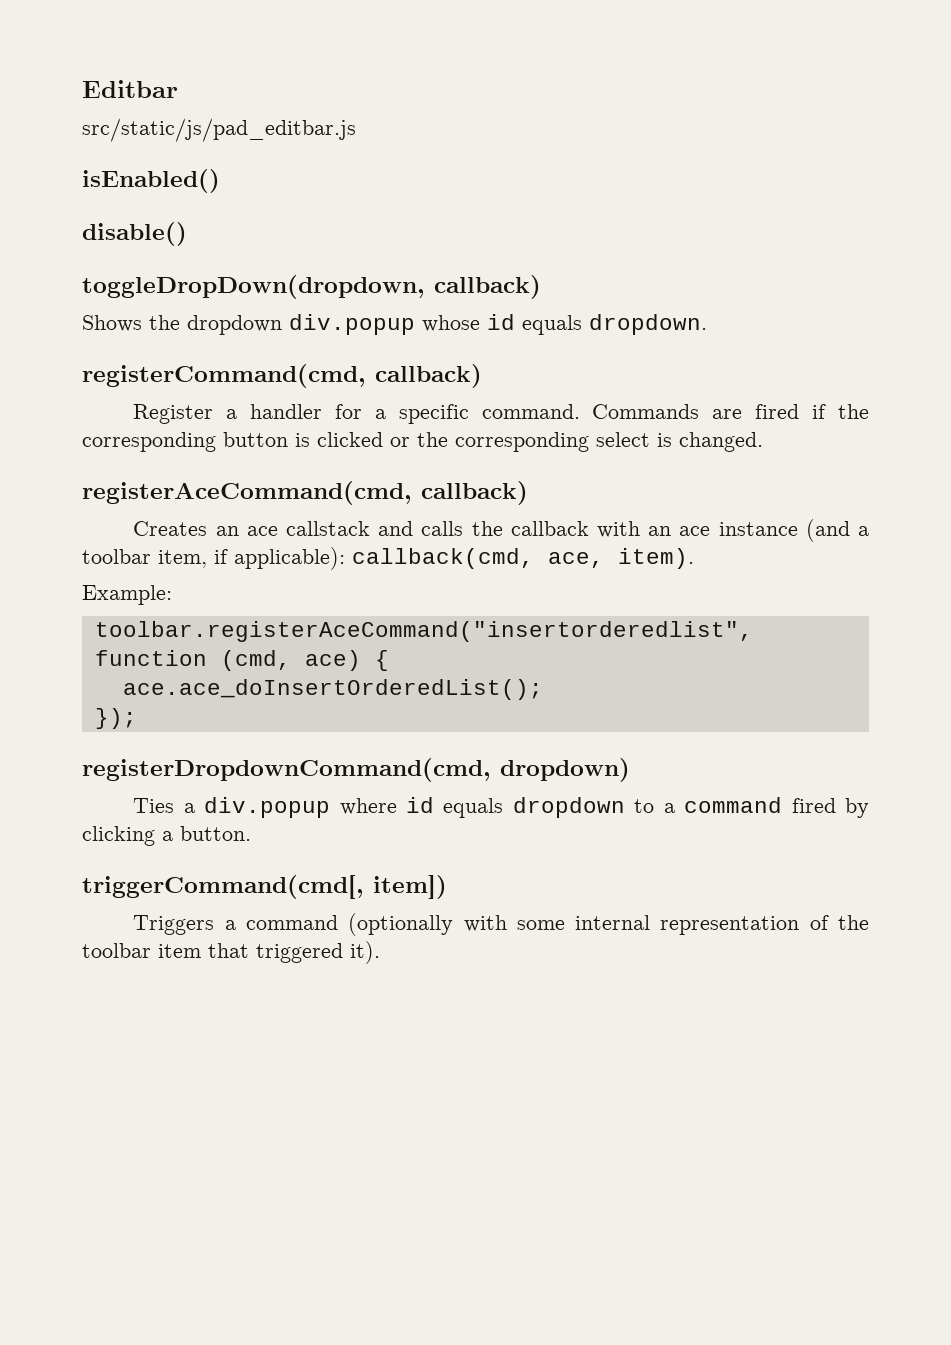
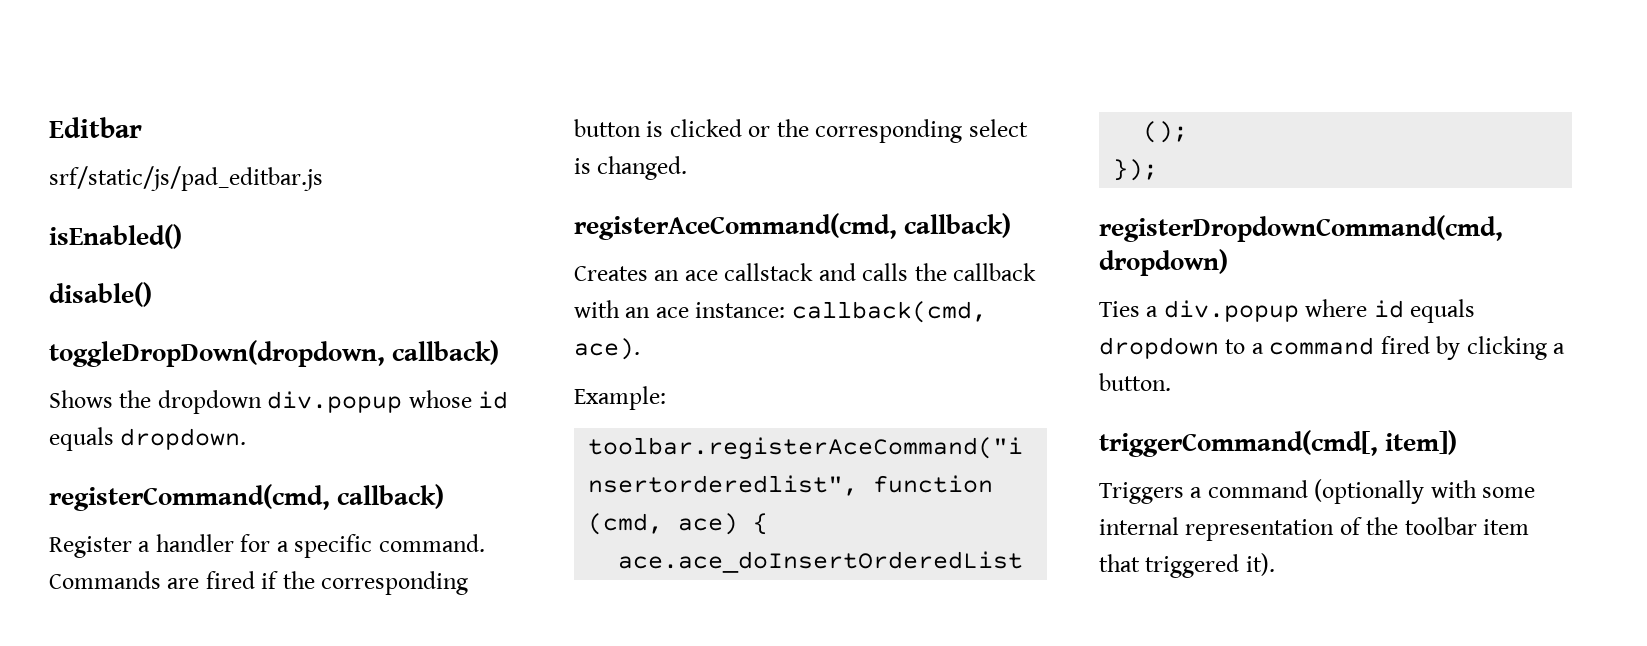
[82,118,356,142] src/static/js/pad_editbar.js -> [49,166,323,191] srf/static/js/pad_editbar.js
[718,519,870,542] [82,547,694,570] instance (and a toolbar item, if applicable): callback(cmd, ace, item). -> [695,301,987,323] [574,338,640,360] instance: callback(cmd, ace).

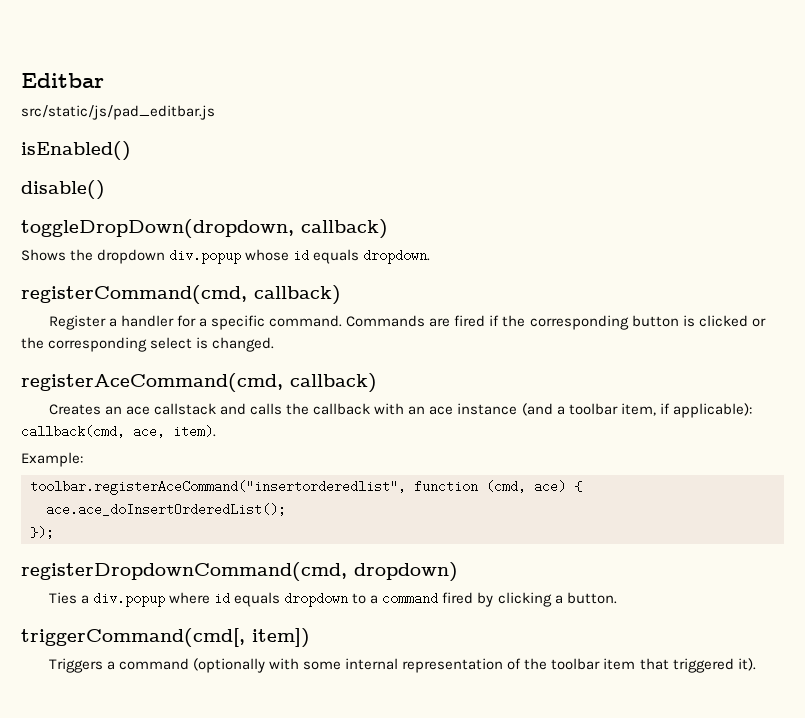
[49,166,323,191] srf/static/js/pad_editbar.js -> [21,105,215,120] src/static/js/pad_editbar.js
[695,301,987,323] [574,338,640,360] instance: callback(cmd, ace). -> [457,403,752,418] [21,425,216,438] instance (and a toolbar item, if applicable): callback(cmd, ace, item).

